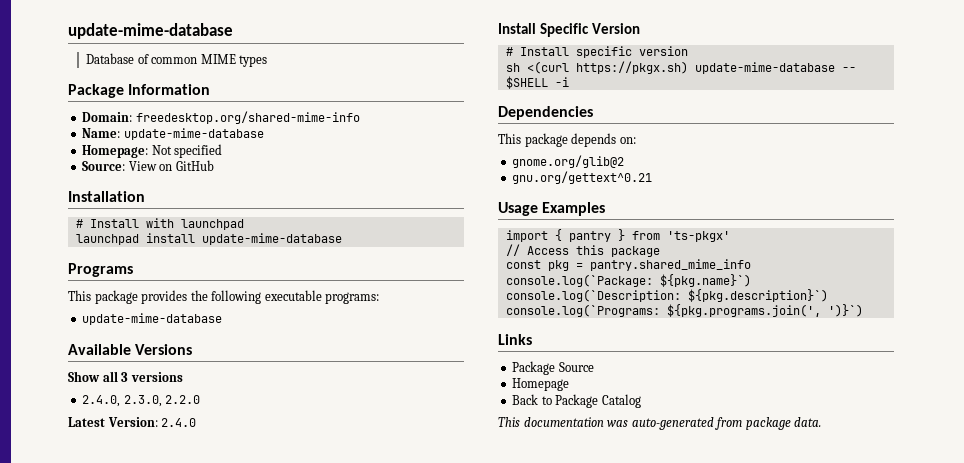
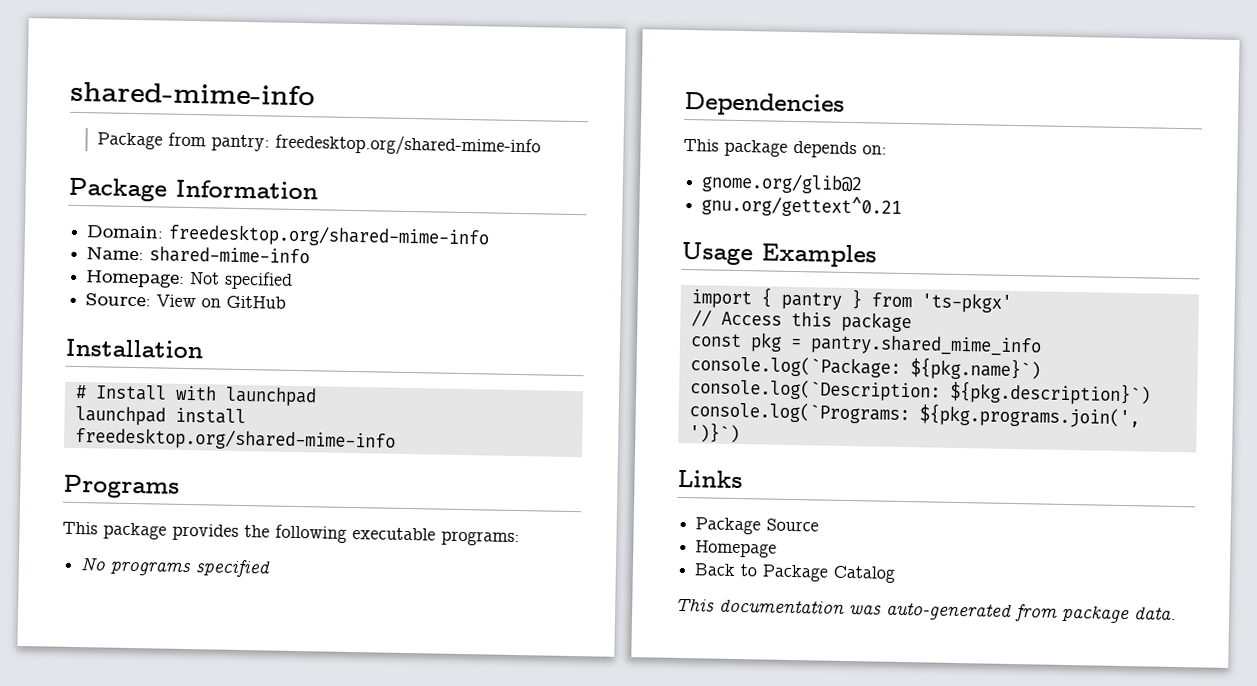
[68,23,233,39] [86,53,268,67] update-mime-database // Database of common MIME types -> [70,81,315,106] [96,132,541,158] shared-mime-info // Package from pantry: freedesktop.org/shared-mime-info
[123,128,264,140] update-mime-database -> [149,246,311,265] shared-mime-info
[201,233,342,245] update-mime-database -> [74,426,396,452] freedesktop.org/shared-mime-info
[82,313,223,325] [68,344,193,355] [68,371,183,382] [82,395,201,407] [68,417,197,427] [498,23,640,37] [505,46,688,58] [505,61,856,74] [505,76,569,89] update-mime-database // Available Versions // Show all 3 versions // 2.4.0, 2.3.0, 2.2.0 // Latest Version: 2.4.0 // Install Specific Version // # Install specific version // sh <(curl https://pkgx.sh) update-mime-database -- $SHELL -i -> [80,557,271,578] No programs specified

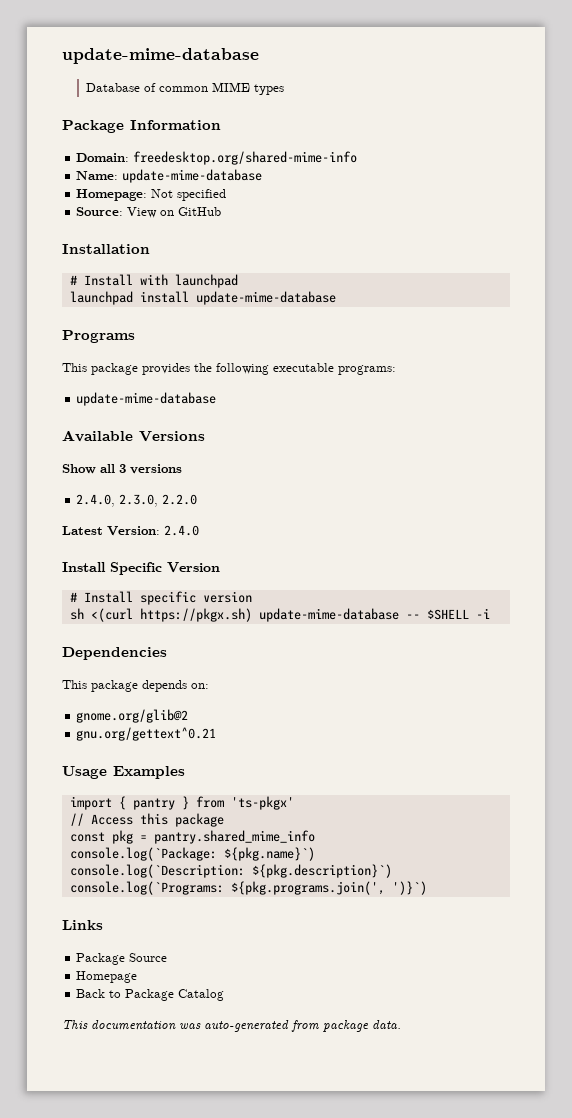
[70,81,315,106] [96,132,541,158] shared-mime-info // Package from pantry: freedesktop.org/shared-mime-info -> [62,48,259,64] [85,82,284,95] update-mime-database // Database of common MIME types
[149,246,311,265] shared-mime-info -> [122,169,263,183] update-mime-database
[74,426,396,452] freedesktop.org/shared-mime-info -> [195,291,336,305] update-mime-database
[80,557,271,578] No programs specified -> [76,392,217,406] [62,430,205,442] [62,464,182,474] [76,494,198,507] [62,525,199,536] [62,562,220,575] [69,591,252,605] [69,608,490,622] update-mime-database // Available Versions // Show all 3 versions // 2.4.0, 2.3.0, 2.2.0 // Latest Version: 2.4.0 // Install Specific Version // # Install specific version // sh <(curl https://pkgx.sh) update-mime-database -- $SHELL -i

